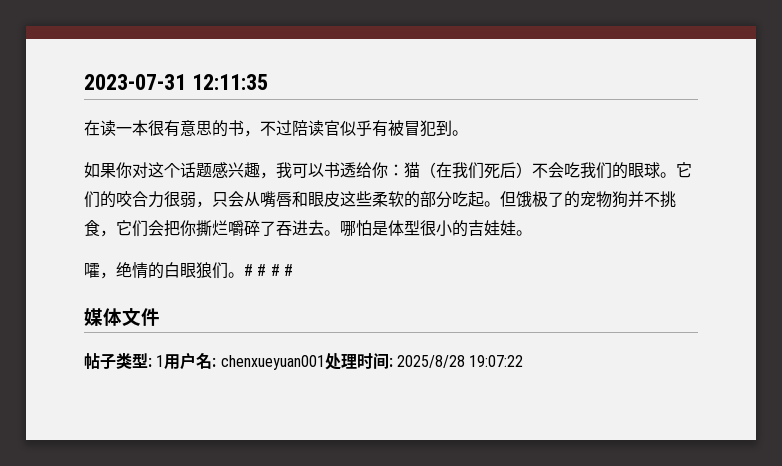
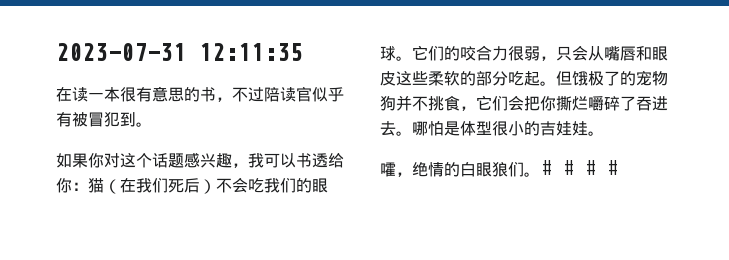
[84,308,160,326] [84,352,524,370] // 媒体文件 // 帖子类型: 1用户名: chenxueyuan001处理时间: 2025/8/28 19:07:22 -> (617, 167) none

